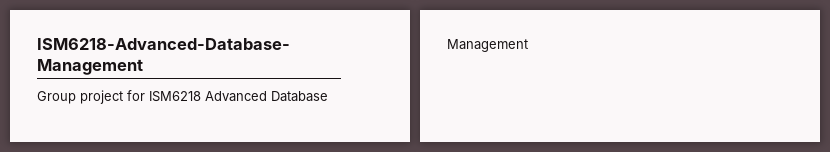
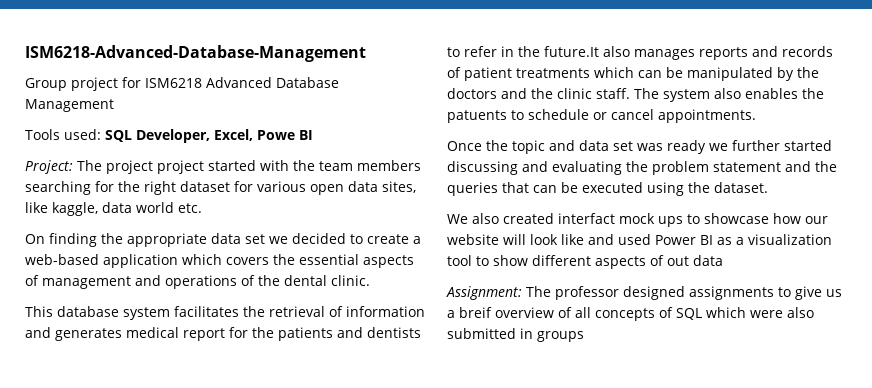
(528, 45) none -> [25,129,313,143] [25,160,421,174] [25,181,416,195] [25,202,202,216] [25,233,421,247] [25,254,414,268] [25,275,370,289] [25,306,425,320] [25,327,421,341] [447,46,833,60] [447,67,819,81] [447,88,824,102] [447,109,756,123] [447,140,832,154] [447,161,837,175] [447,182,768,196] [447,213,828,227] [447,234,832,245] [447,255,723,269] [446,286,842,300] [447,307,814,321] [447,328,584,342] // Tools used: SQL Developer, Excel, Powe BI // Project: The project project started with the team members searching for the right dataset for various open data sites, like kaggle, data world etc. // On finding the appropriate data set we decided to create a web-based application which covers the essential aspects of management and operations of the dental clinic. // This database system facilitates the retrieval of information and generates medical report for the patients and dentists to refer in the future.It also manages reports and records of patient treatments which can be manipulated by the doctors and the clinic staff. The system also enables the patuents to schedule or cancel appointments. // Once the topic and data set was ready we further started discussing and evaluating the problem statement and the queries that can be executed using the dataset. // We also created interfact mock ups to showcase how our website will look like and used Power BI as a visualization tool to show different aspects of out data // Assignment: The professor designed assignments to give us a breif overview of all concepts of SQL which were also submitted in groups

